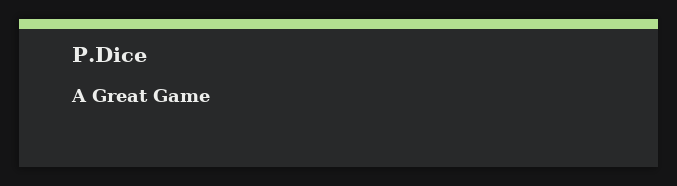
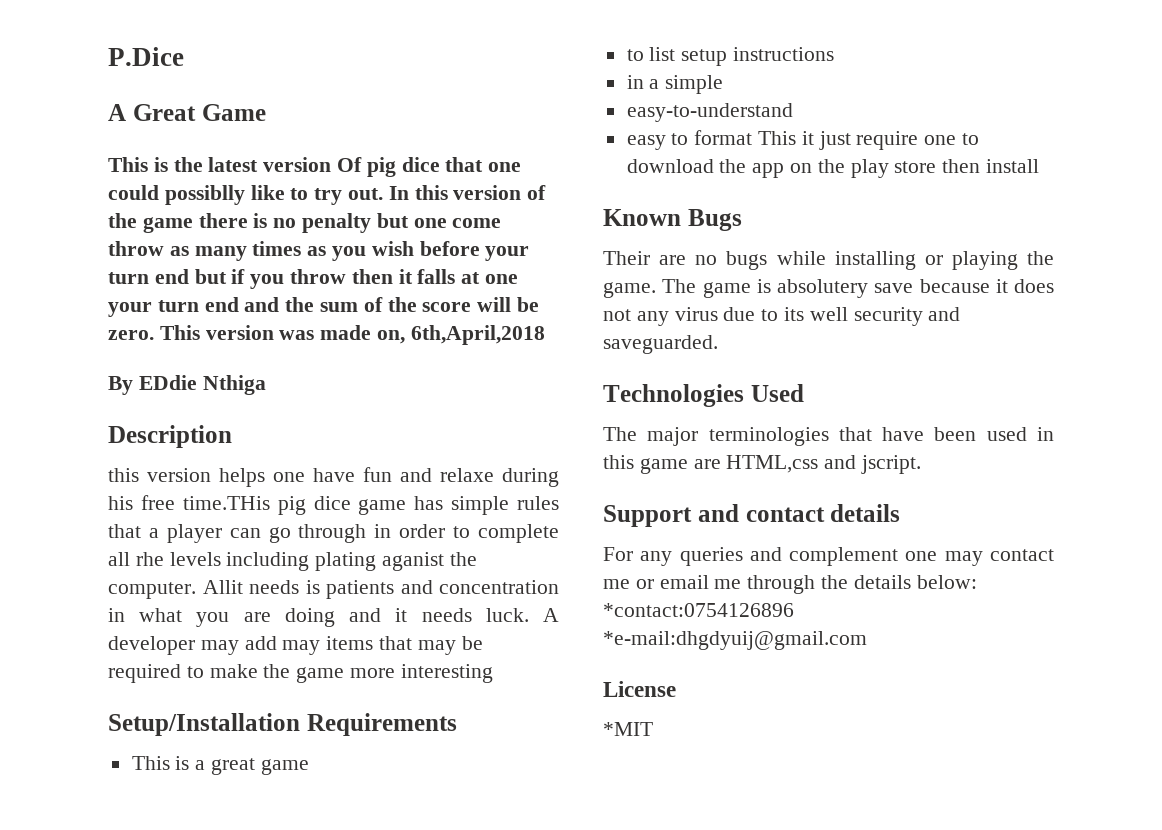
(210, 95) none -> [108,157,522,177] [108,185,547,205] [108,213,502,233] [108,241,530,261] [108,269,519,289] [108,297,540,317] [108,325,545,345] [108,375,266,395] [108,425,232,448] [108,467,559,487] [108,495,559,515] [108,524,560,543] [108,552,477,571] [108,580,559,599] [108,608,559,627] [108,636,483,655] [108,664,493,683] [108,713,457,736] [131,756,309,775] [626,47,835,66] [626,75,724,94] [626,103,793,122] [626,130,980,150] [626,159,1040,178] [603,209,742,231] [603,251,1054,270] [603,279,1054,298] [603,307,961,326] [603,335,718,354] [603,384,804,407] [603,427,1054,446] [603,455,922,474] [603,504,901,527] [603,547,1054,566] [603,575,977,594] [603,603,794,617] [603,631,867,650] [603,681,676,697] [603,722,653,736] // This is the latest version Of pig dice that one could possiblly like to try out. In this version of the game there is no penalty but one come throw as many times as you wish before your turn end but if you throw then it falls at one your turn end and the sum of the score will be zero. This version was made on, 6th,April,2018 // By EDdie Nthiga // Description // this version helps one have fun and relaxe during his free time.THis pig dice game has simple rules that a player can go through in order to complete all rhe levels including plating aganist the computer. Allit needs is patients and concentration in what you are doing and it needs luck. A developer may add may items that may be required to make the game more interesting // Setup/Installation Requirements // This is a great game // to list setup instructions // in a simple // easy-to-understand // easy to format This it just require one to download the app on the play store then install // Known Bugs // Their are no bugs while installing or playing the game. The game is absolutery save because it does not any virus due to its well security and saveguarded. // Technologies Used // The major terminologies that have been used in this game are HTML,css and jscript. // Support and contact details // For any queries and complement one may contact me or email me through the details below: *contact:0754126896 *e-mail:dhgdyuij@gmail.com // License // *MIT

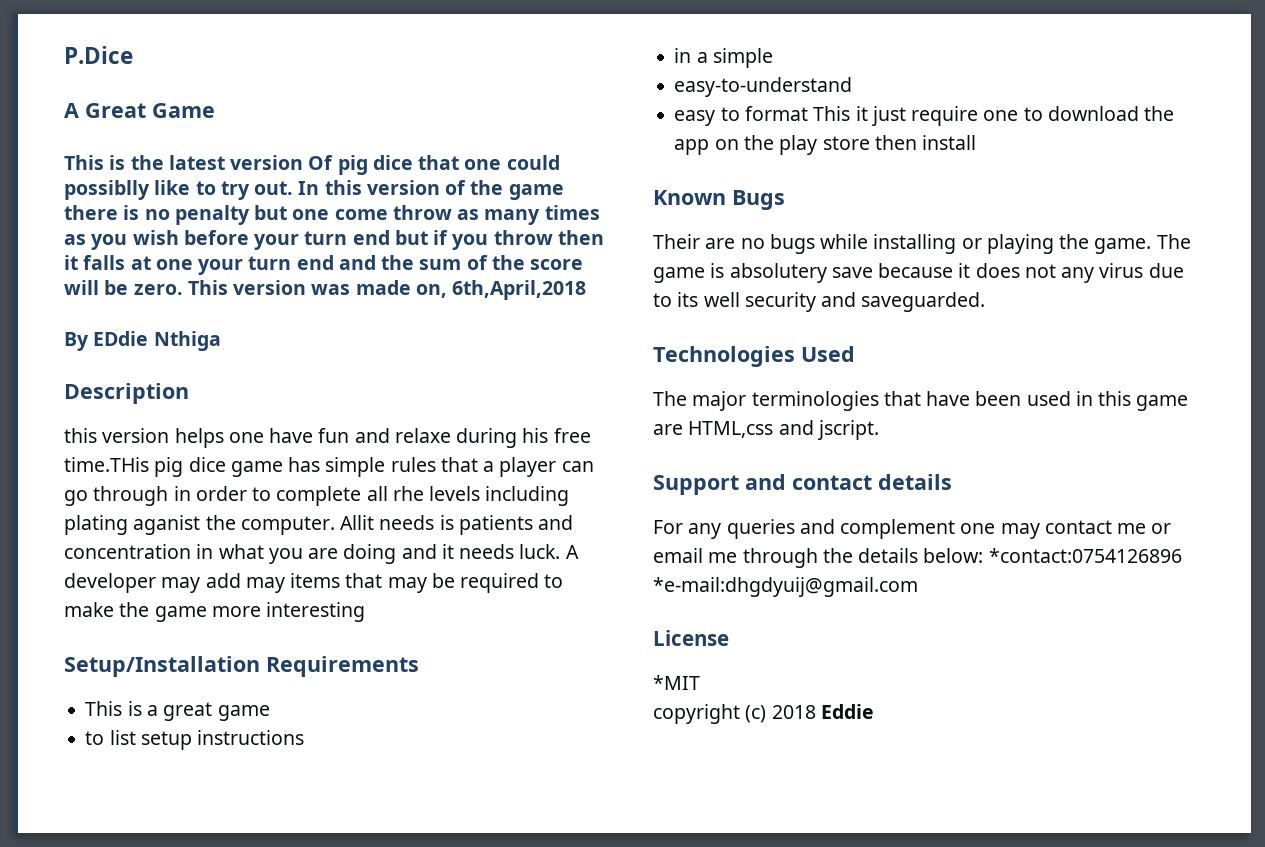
(653, 729) none -> [653,704,874,724] // copyright (c) 2018 Eddie

